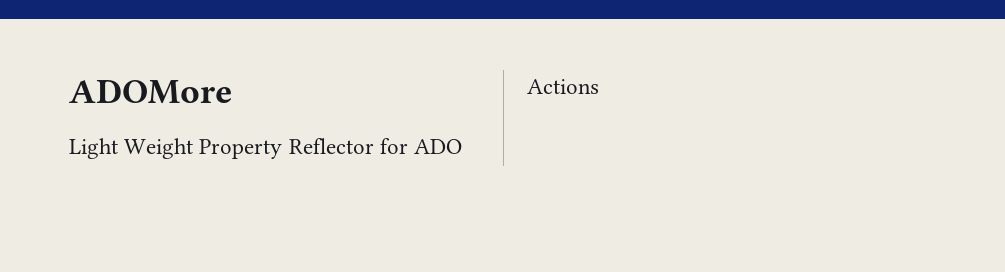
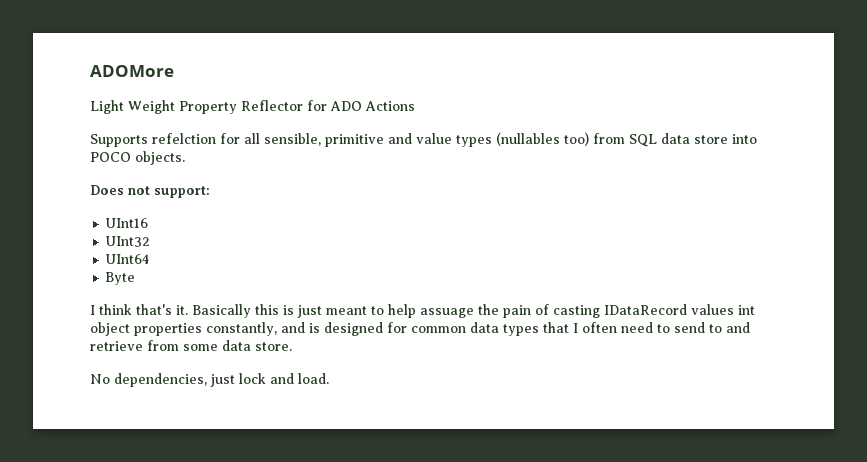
(599, 86) none -> [90,132,757,147] [90,151,185,165] [90,185,210,198] [105,218,149,228] [105,236,151,247] [105,254,150,264] [105,272,136,285] [90,304,755,318] [90,322,750,336] [90,340,292,351] [90,373,329,387] // Supports refelction for all sensible, primitive and value types (nullables too) from SQL data store into POCO objects. // Does not support: // UInt16 // UInt32 // UInt64 // Byte // I think that's it. Basically this is just meant to help assuage the pain of casting IDataRecord values int object properties constantly, and is designed for common data types that I often need to send to and retrieve from some data store. // No dependencies, just lock and load.

